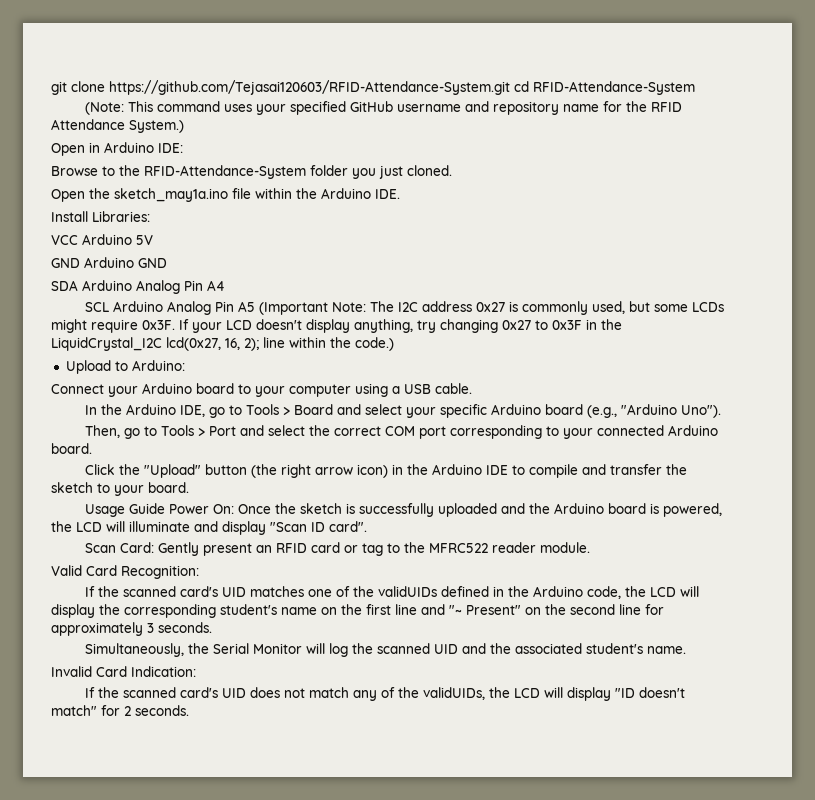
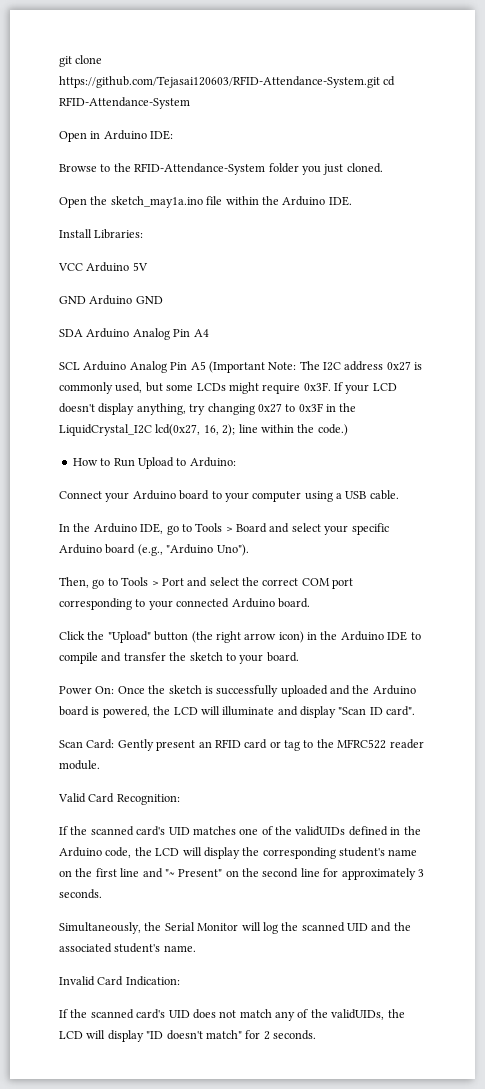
[85,101,683,115] [51,119,184,133] // (Note: This command uses your specified GitHub username and repository name for the RFID Attendance System.) -> (190, 103) none
(394, 344) none -> [72,458,135,467] How to Run
[85,503,166,517] Usage Guide -> (299, 657) none

